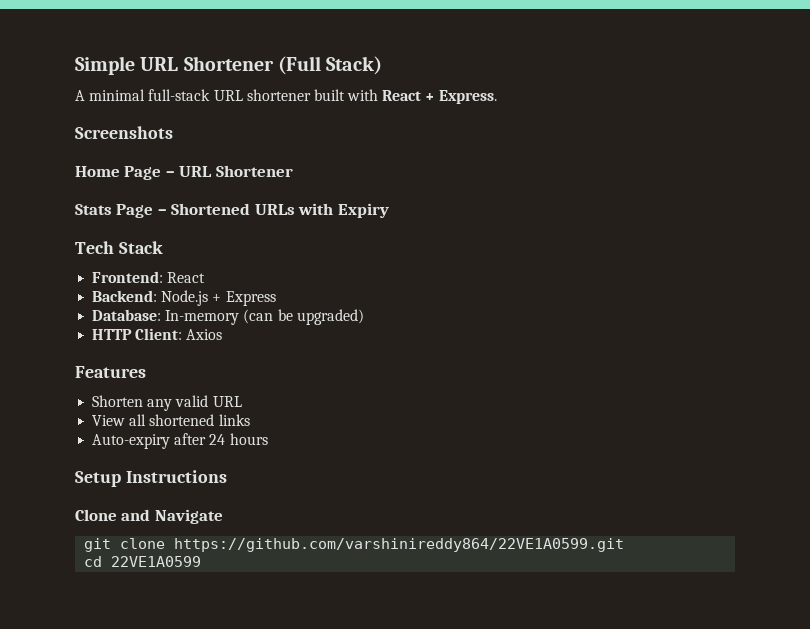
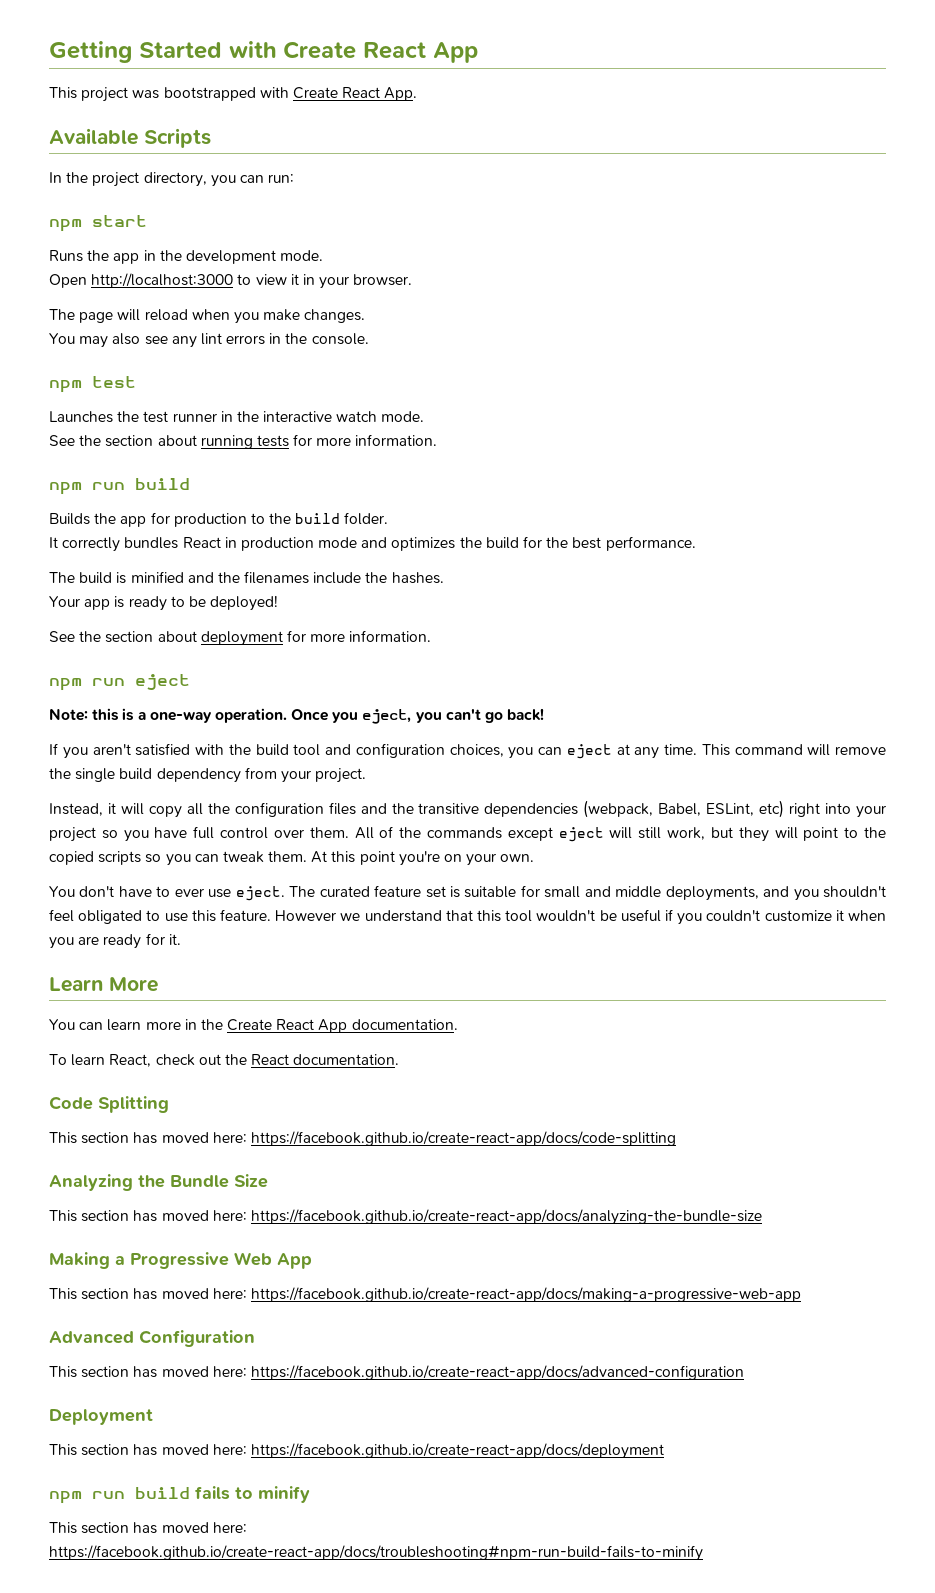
[75,56,383,75] [75,89,497,104] [75,126,173,139] [75,165,293,180] [75,203,389,218] [75,241,163,254] [92,271,206,283] [92,290,276,306] [92,309,364,325] [92,328,223,340] [75,366,146,378] [92,395,242,411] [92,414,250,426] [92,433,268,449] [75,470,227,487] [75,509,223,524] [84,538,625,552] [84,556,202,567] Simple URL Shortener (Full Stack) // A minimal full-stack URL shortener built with React + Express. // Screenshots // Home Page – URL Shortener // Stats Page – Shortened URLs with Expiry // Tech Stack // Frontend: React // Backend: Node.js + Express // Database: In-memory (can be upgraded) // HTTP Client: Axios // Features // Shorten any valid URL // View all shortened links // Auto-expiry after 24 hours // Setup Instructions // Clone and Navigate // git clone https://github.com/varshinireddy864/22VE1A0599.git // cd 22VE1A0599 -> [49,41,478,63] [49,87,418,102] [49,128,211,148] [49,172,295,187] [49,215,147,232] [49,250,324,264] [49,273,413,289] [49,309,366,324] [49,333,369,348] [49,376,136,393] [49,411,425,423] [49,434,438,449] [49,478,190,495] [49,512,389,527] [49,536,696,552] [49,571,444,584] [49,595,279,611] [49,630,432,646] [49,674,190,691] [49,708,545,724] [49,743,886,759] [49,767,367,783] [49,800,887,818] [49,826,887,842] [49,851,535,866] [49,885,887,901] [49,909,887,925] [49,933,181,949] [49,977,158,992] [49,1019,458,1033] [49,1054,400,1067] [49,1096,169,1113] [49,1131,676,1146] [49,1174,268,1191] [49,1209,762,1225] [49,1252,312,1269] [49,1287,801,1302] [49,1330,255,1347] [49,1365,744,1380] [49,1409,153,1425] [49,1443,664,1459] [49,1486,310,1504] [49,1522,247,1534] [49,1545,703,1561] Getting Started with Create React App // This project was bootstrapped with Create React App. // Available Scripts // In the project directory, you can run: // npm start // Runs the app in the development mode. // Open http://localhost:3000 to view it in your browser. // The page will reload when you make changes. // You may also see any lint errors in the console. // npm test // Launches the test runner in the interactive watch mode. // See the section about running tests for more information. // npm run build // Builds the app for production to the build folder. // It correctly bundles React in production mode and optimizes the build for the best performance. // The build is minified and the filenames include the hashes. // Your app is ready to be deployed! // See the section about deployment for more information. // npm run eject // Note: this is a one-way operation. Once you eject, you can't go back! // If you aren't satisfied with the build tool and configuration choices, you can eject at any time. This command will remove the single build dependency from your project. // Instead, it will copy all the configuration files and the transitive dependencies (webpack, Babel, ESLint, etc) right into your project so you have full control over them. All of the commands except eject will still work, but they will point to the copied scripts so you can tweak them. At this point you're on your own. // You don't have to ever use eject. The curated feature set is suitable for small and middle deployments, and you shouldn't feel obligated to use this feature. However we understand that this tool wouldn't be useful if you couldn't customize it when you are ready for it. // Learn More // You can learn more in the Create React App documentation. // To learn React, check out the React documentation. // Code Splitting // This section has moved here: https://facebook.github.io/create-react-app/docs/code-splitting // Analyzing the Bundle Size // This section has moved here: https://facebook.github.io/create-react-app/docs/analyzing-the-bundle-size // Making a Progressive Web App // This section has moved here: https://facebook.github.io/create-react-app/docs/making-a-progressive-web-app // Advanced Configuration // This section has moved here: https://facebook.github.io/create-react-app/docs/advanced-configuration // Deployment // This section has moved here: https://facebook.github.io/create-react-app/docs/deployment // npm run build fails to minify // This section has moved here: https://facebook.github.io/create-react-app/docs/troubleshooting#npm-run-build-fails-to-minify

